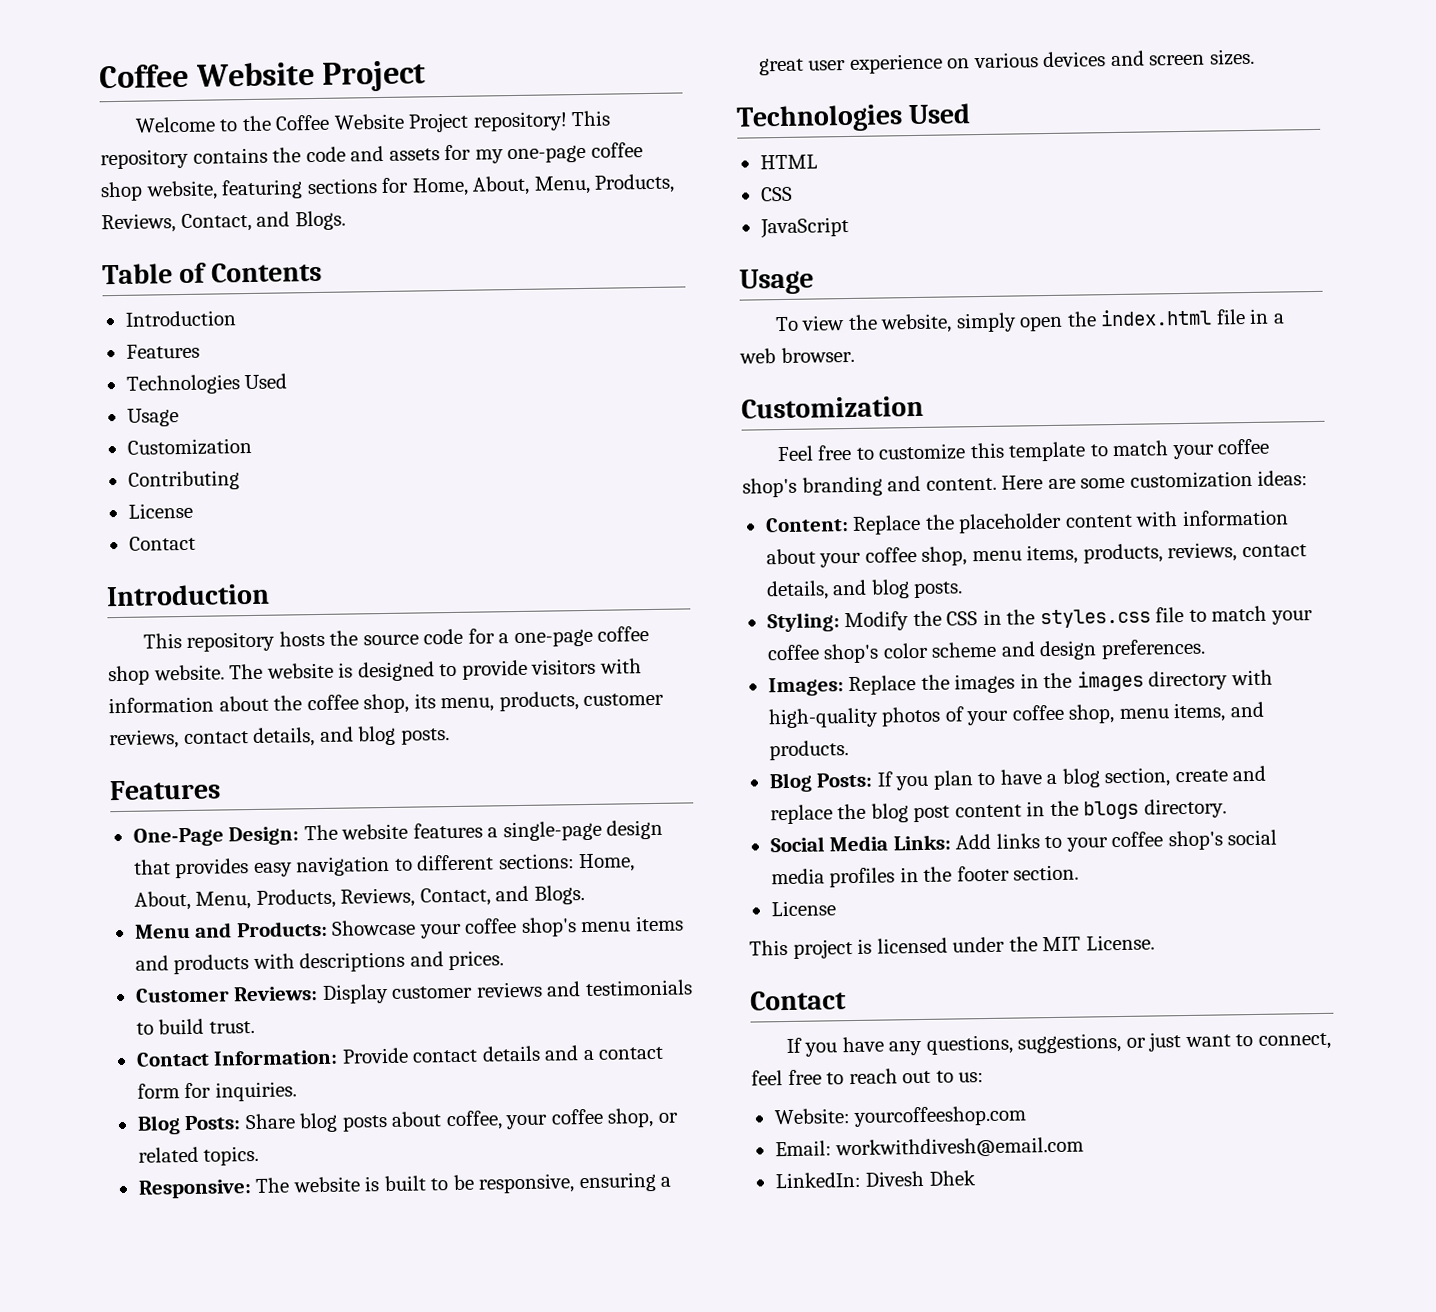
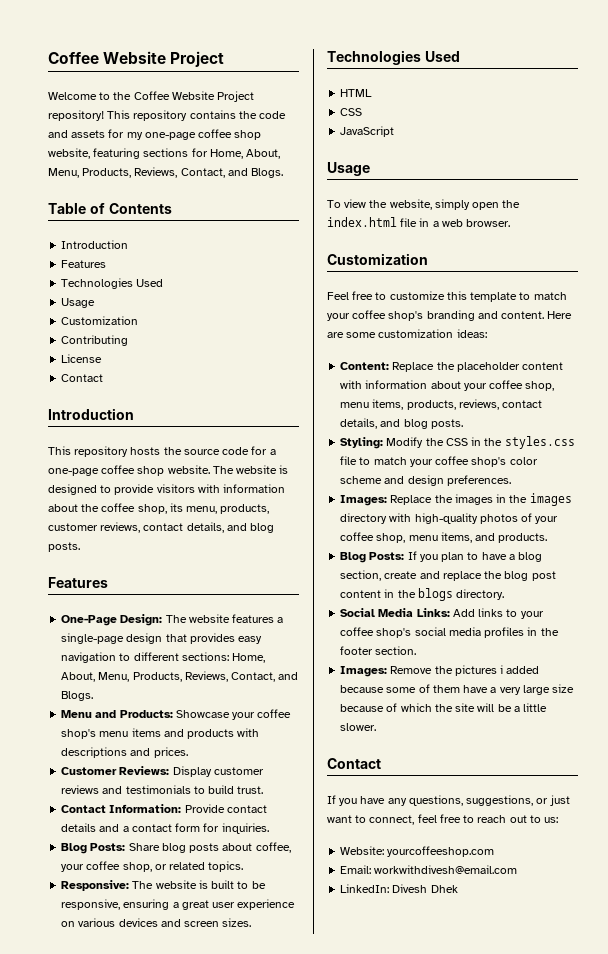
[770,900,836,917] [749,934,1155,959] License // This project is licensed under the MIT License. -> [340,665,540,677] [340,684,575,695] [340,703,548,712] [340,723,377,731] Images: Remove the pictures i added because some of them have a very large size because of which the site will be a little slower.

